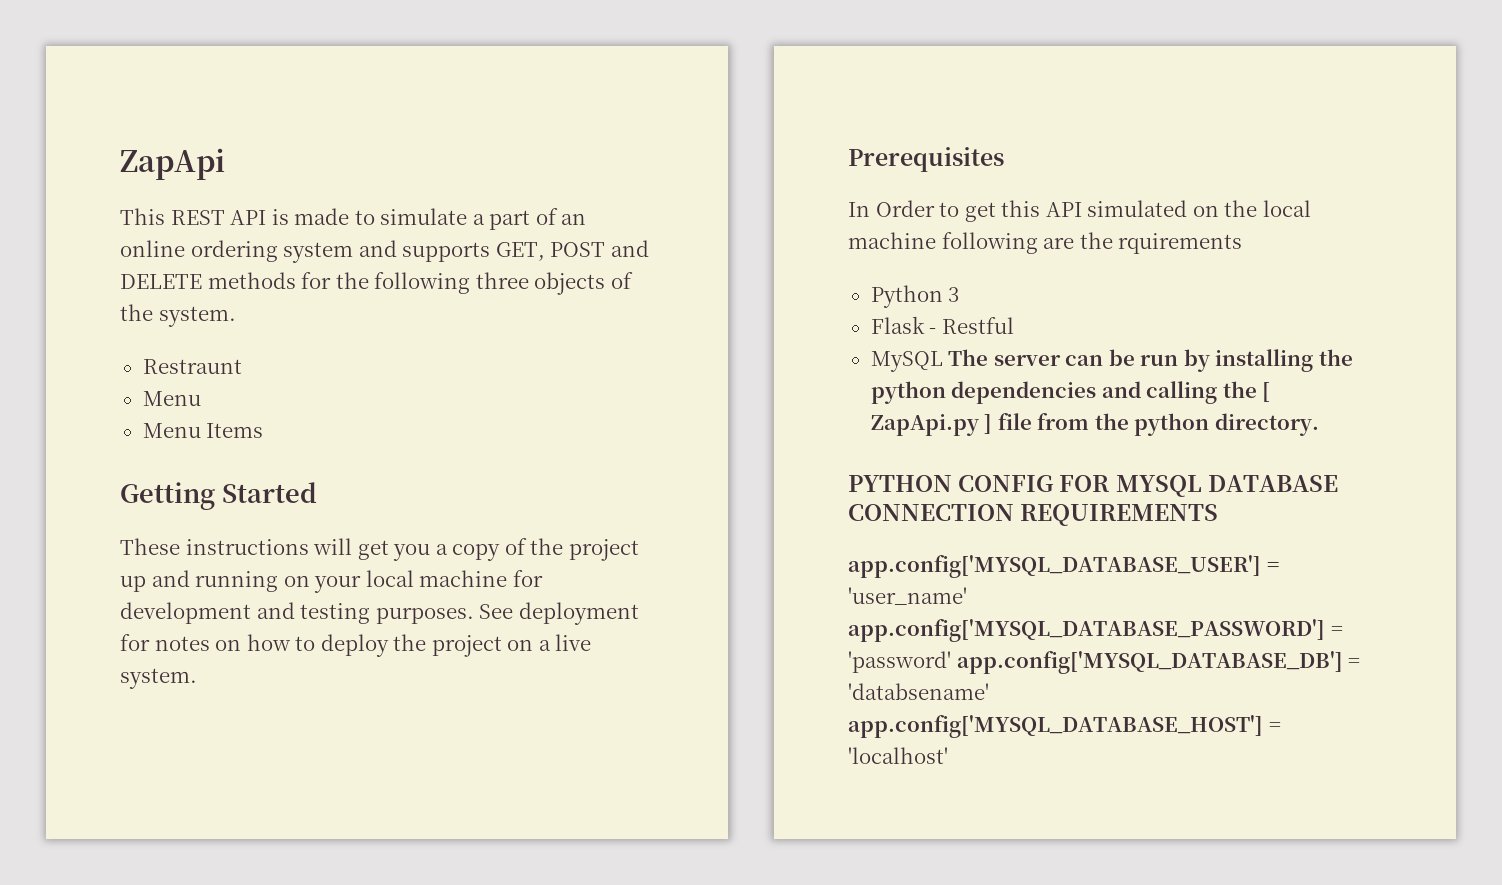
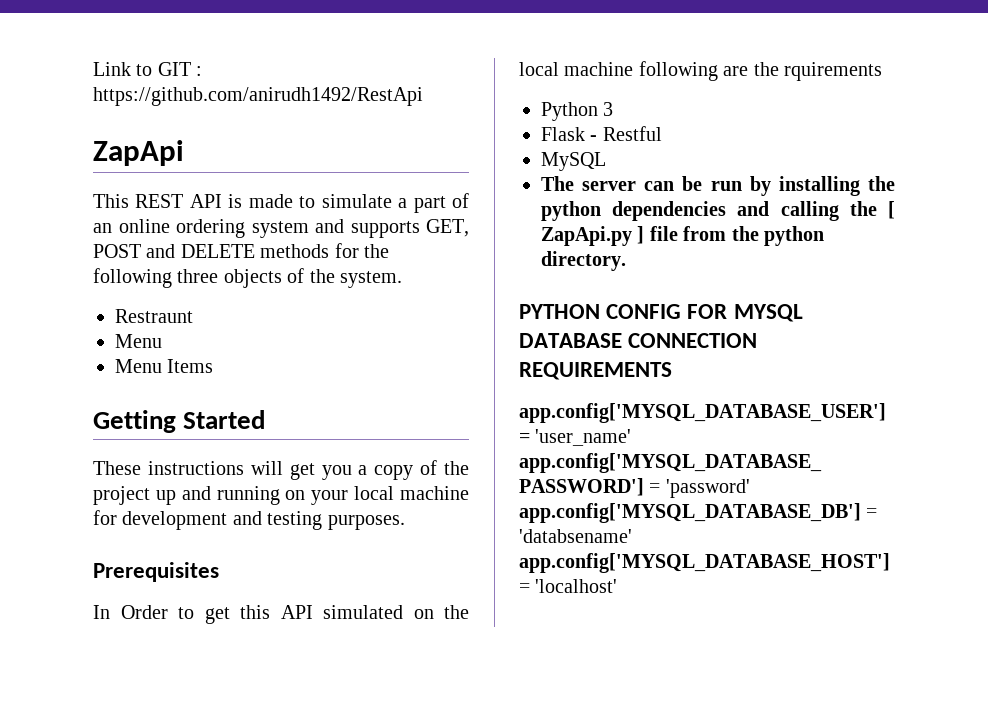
(120, 164) none -> [93,62,203,76] [93,87,423,106] Link to GIT : https://github.com/anirudh1492/RestApi //
[479,602,639,625] [120,634,592,657] [120,668,197,689] See deployment for notes on how to deploy the project on a live system. -> (405, 522) none
(943, 361) none -> (606, 161) //

